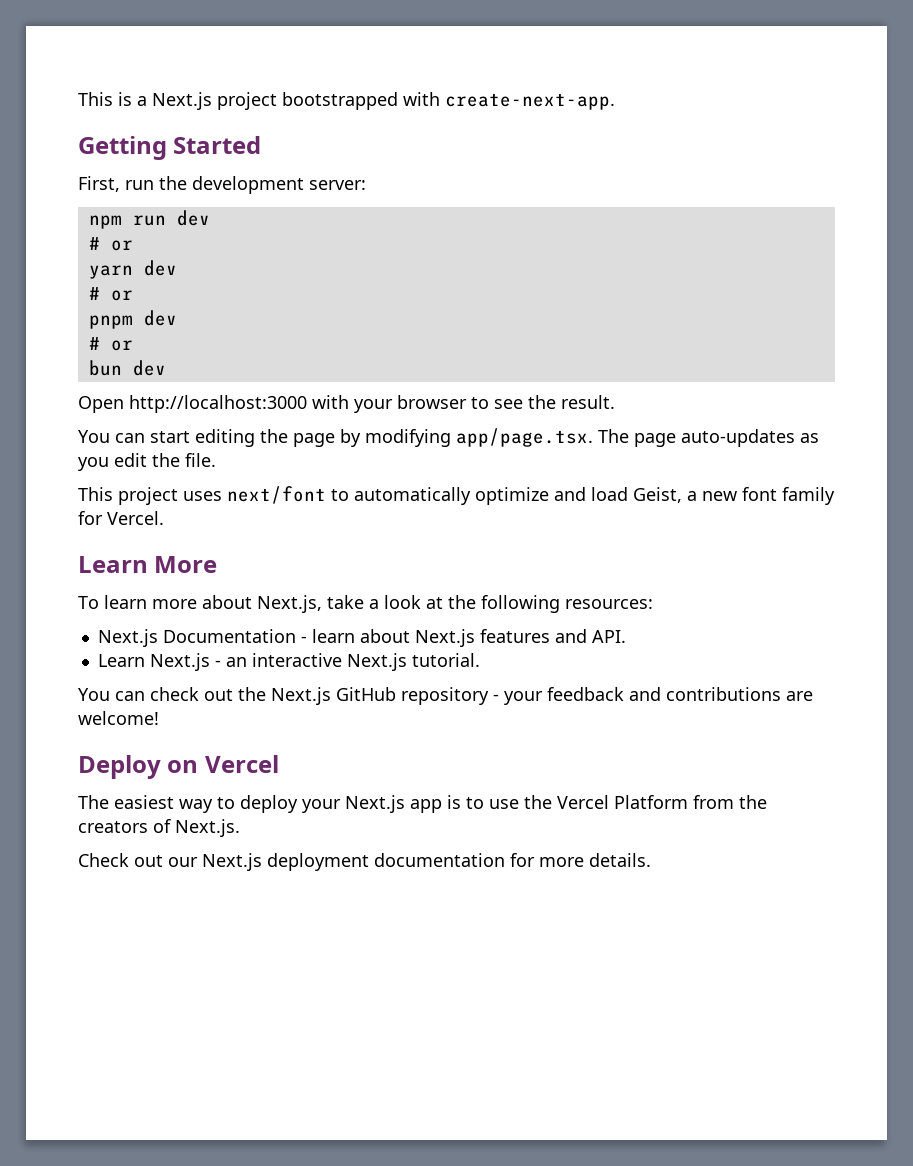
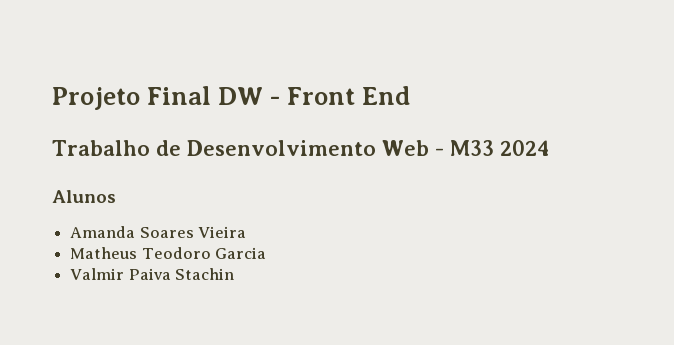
[78,92,615,110] [78,136,262,160] [78,176,366,194] [88,210,210,229] [88,237,133,251] [88,260,177,279] [88,287,133,301] [88,310,177,329] [88,337,133,351] [88,360,166,376] [78,395,615,413] [78,428,819,447] [78,453,216,471] [78,486,835,505] [78,511,164,525] [78,556,218,573] [78,595,653,613] [97,629,626,647] [97,653,480,671] [78,687,813,705] [78,711,159,725] [78,755,279,779] [78,795,767,813] [78,819,240,837] [78,853,651,871] This is a Next.js project bootstrapped with create-next-app. // Getting Started // First, run the development server: // npm run dev // # or // yarn dev // # or // pnpm dev // # or // bun dev // Open http://localhost:3000 with your browser to see the result. // You can start editing the page by modifying app/page.tsx. The page auto-updates as you edit the file. // This project uses next/font to automatically optimize and load Geist, a new font family for Vercel. // Learn More // To learn more about Next.js, take a look at the following resources: // Next.js Documentation - learn about Next.js features and API. // Learn Next.js - an interactive Next.js tutorial. // You can check out the Next.js GitHub repository - your feedback and contributions are welcome! // Deploy on Vercel // The easiest way to deploy your Next.js app is to use the Vercel Platform from the creators of Next.js. // Check out our Next.js deployment documentation for more details. -> [52,86,411,110] [52,140,549,156] [52,190,116,203] [70,226,247,238] [70,247,267,259] [70,268,235,280] Projeto Final DW - Front End // Trabalho de Desenvolvimento Web - M33 2024 // Alunos // Amanda Soares Vieira // Matheus Teodoro Garcia // Valmir Paiva Stachin

